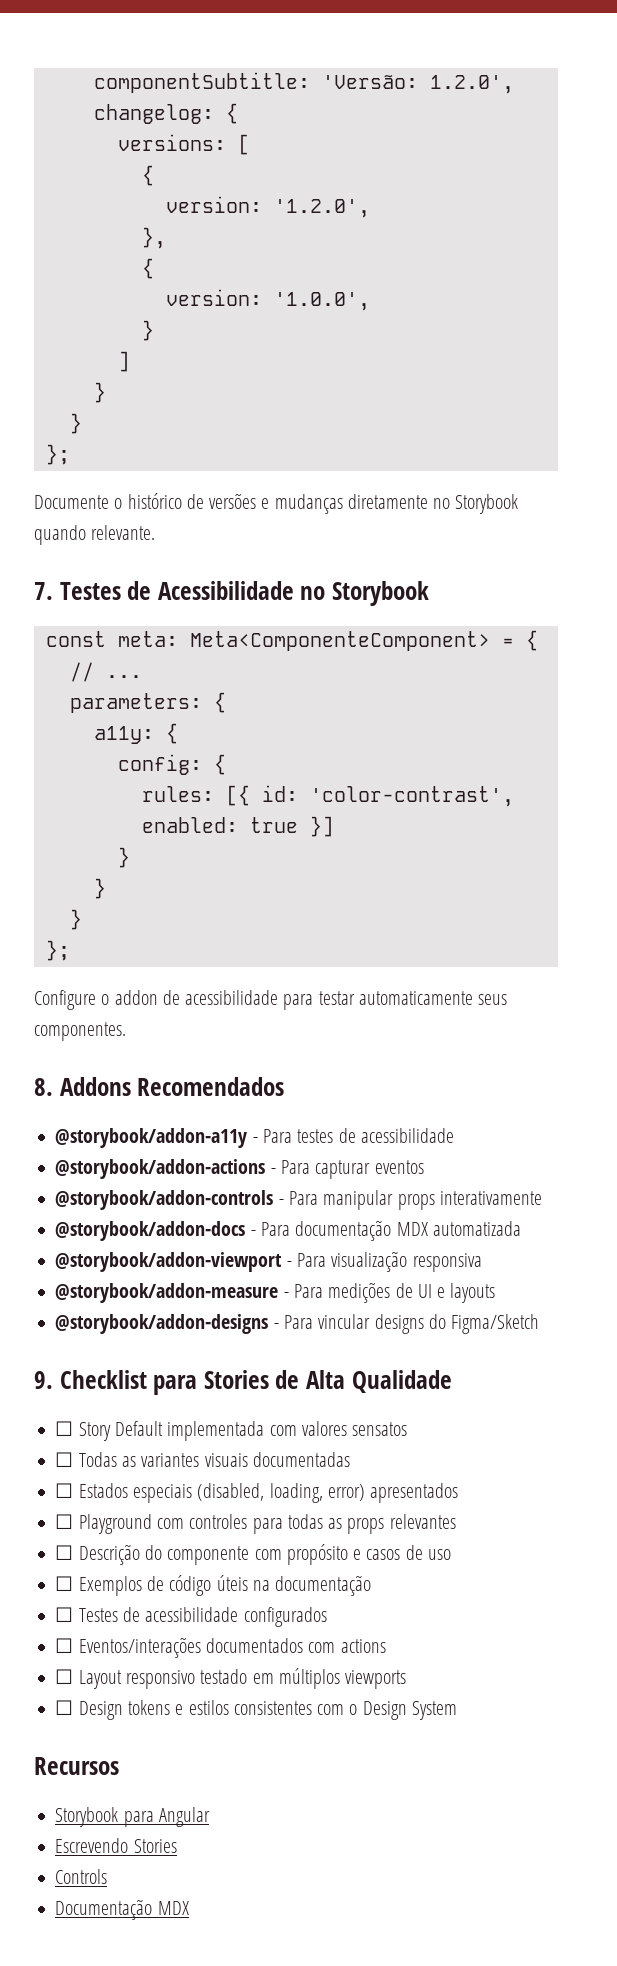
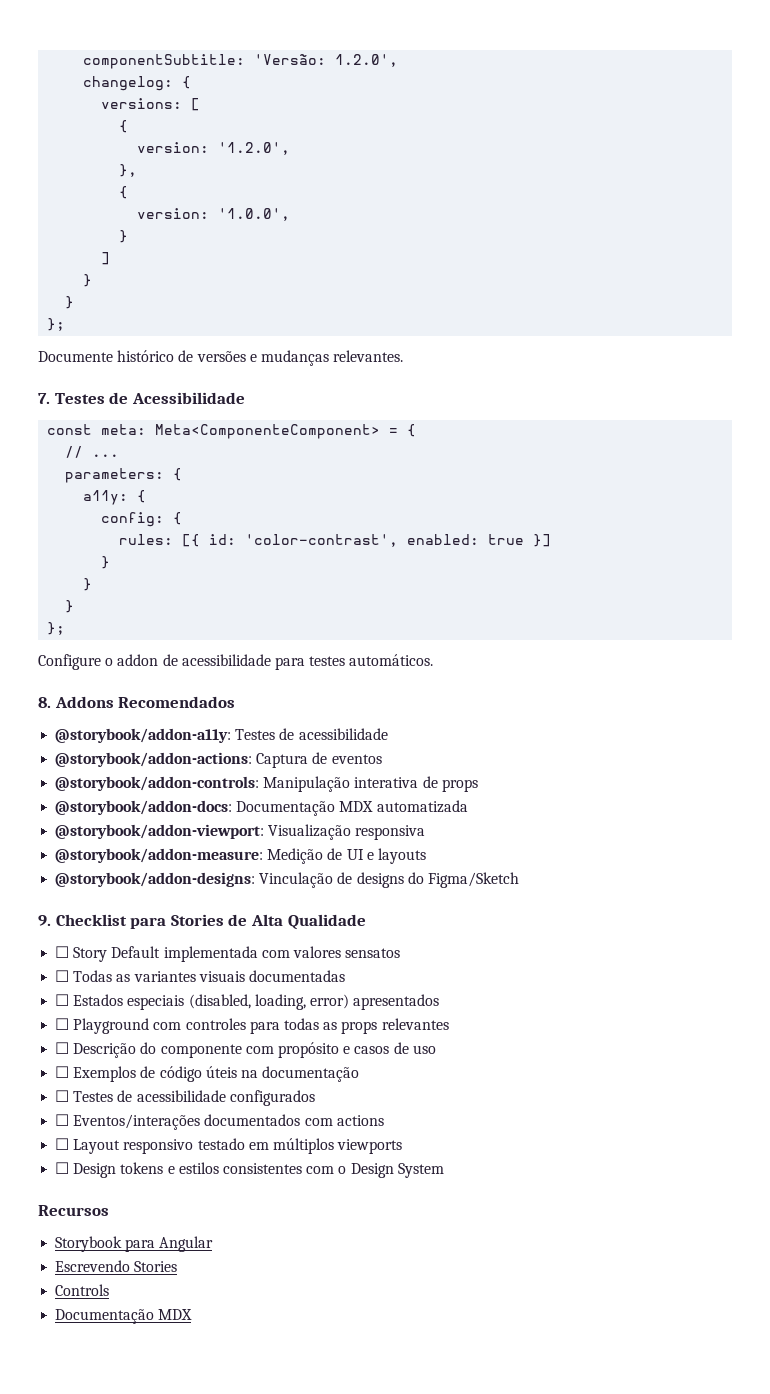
[114,498,123,509] o -> (113, 356) none
[347,494,519,514] [34,525,156,545] diretamente no Storybook quando relevante. -> [333,350,404,362] relevantes.
[300,581,430,606] no Storybook -> (245, 398) none
[318,991,508,1005] [34,1022,126,1041] testar automaticamente seus componentes. -> [309,654,434,666] testes automáticos.
[55,1128,454,1148] [55,1159,424,1179] [55,1190,542,1210] [55,1220,521,1241] [55,1251,482,1272] [55,1282,391,1303] @storybook/addon-a11y - Para testes de acessibilidade // @storybook/addon-actions - Para capturar eventos // @storybook/addon-controls - Para manipular props interativamente // @storybook/addon-docs - Para documentação MDX automatizada // @storybook/addon-viewport - Para visualização responsiva // @storybook/addon-measure - Para medições -> [55,728,388,743] [55,752,382,768] [55,776,478,792] [55,800,468,816] [55,824,426,840] [55,848,324,864] @storybook/addon-a11y: Testes de acessibilidade // @storybook/addon-actions: Captura de eventos // @storybook/addon-controls: Manipulação interativa de props // @storybook/addon-docs: Documentação MDX automatizada // @storybook/addon-viewport: Visualização responsiva // @storybook/addon-measure: Medição
[55,1314,371,1334] @storybook/addon-designs - Para vincular -> [55,872,353,888] @storybook/addon-designs: Vinculação de

